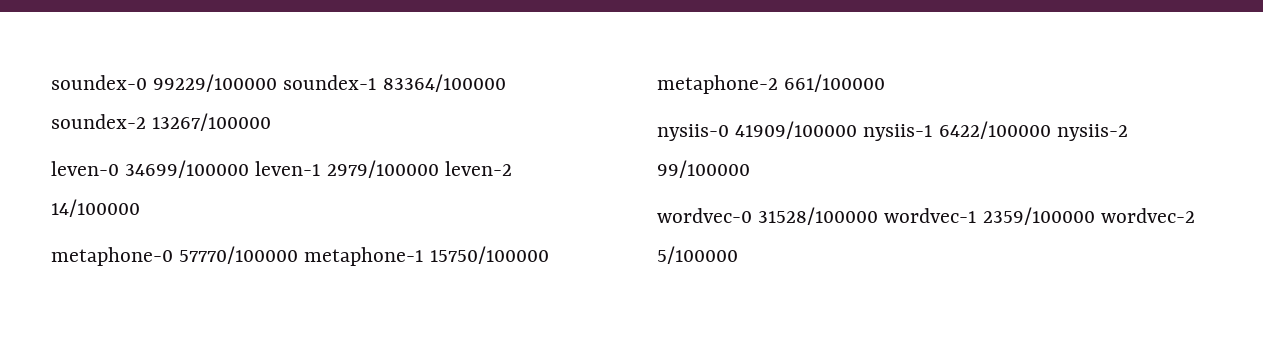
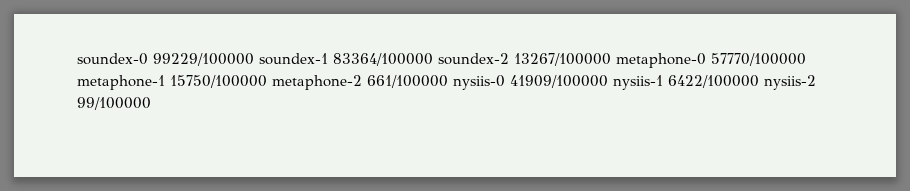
[51,160,512,178] [51,199,140,217] // leven-0 34699/100000 leven-1 2979/100000 leven-2 14/100000 // -> (611, 59) none
(886, 83) // -> (448, 81) none
[657,207,1195,225] [657,246,738,264] // wordvec-0 31528/100000 wordvec-1 2359/100000 wordvec-2 5/100000 -> (151, 103) none

